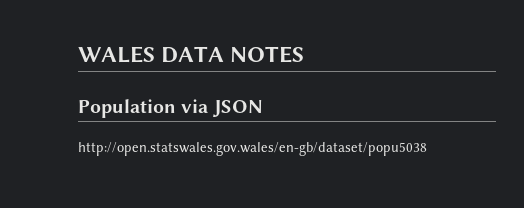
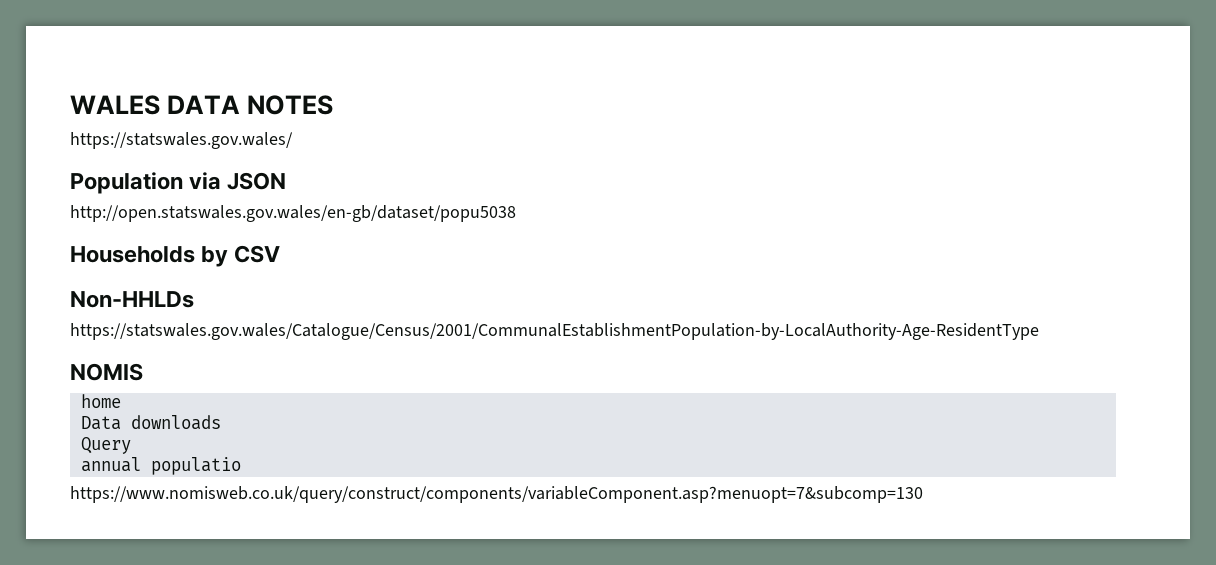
(305, 54) none -> [70,132,293,149] // https://statswales.gov.wales/
(427, 149) none -> [70,245,281,267] [70,291,194,308] [70,323,1039,340] [70,363,143,381] [80,394,121,408] [80,415,221,430] [80,437,131,454] [80,457,241,475] [70,486,923,503] // Households by CSV // Non-HHLDs // https://statswales.gov.wales/Catalogue/Census/2001/CommunalEstablishmentPopulation-by-LocalAuthority-Age-ResidentType // NOMIS // home // Data downloads // Query // annual populatio // https://www.nomisweb.co.uk/query/construct/components/variableComponent.asp?menuopt=7&subcomp=130

